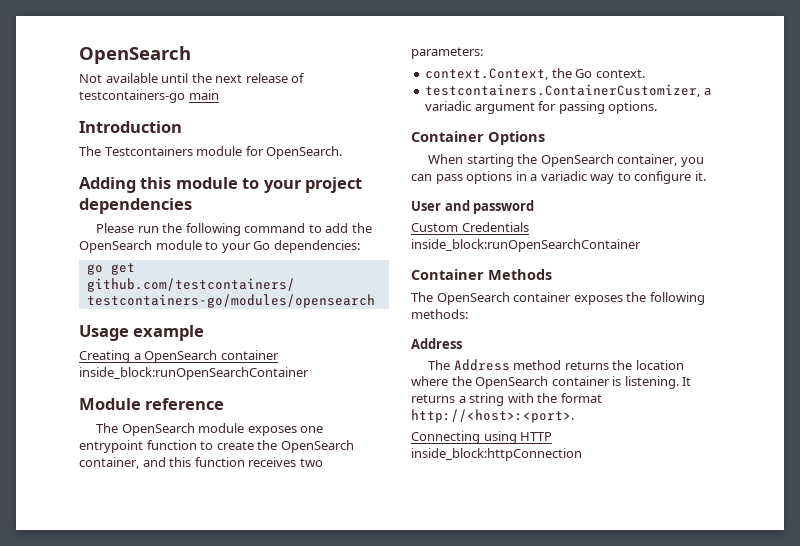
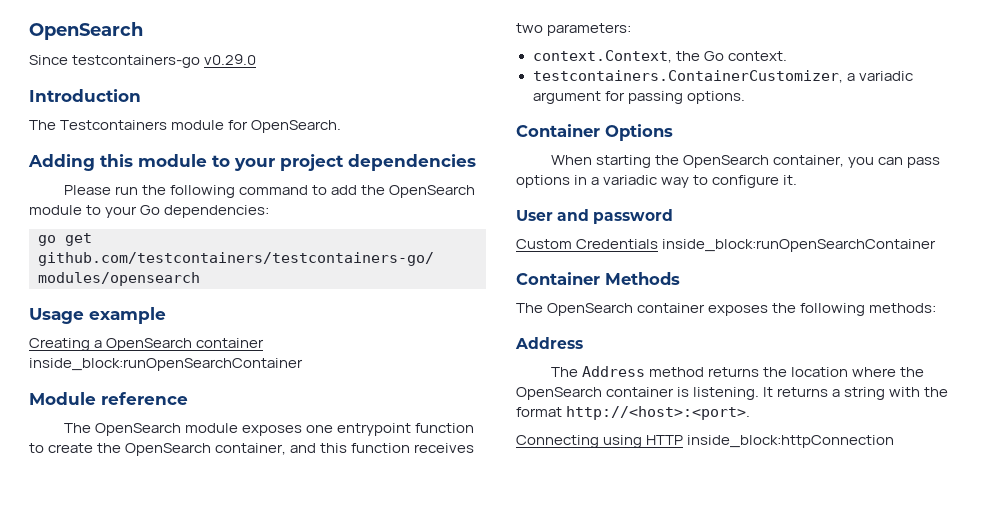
[79,73,306,83] [79,90,219,103] Not available until the next release of testcontainers-go main -> [29,54,257,68] Since testcontainers-go v0.29.0

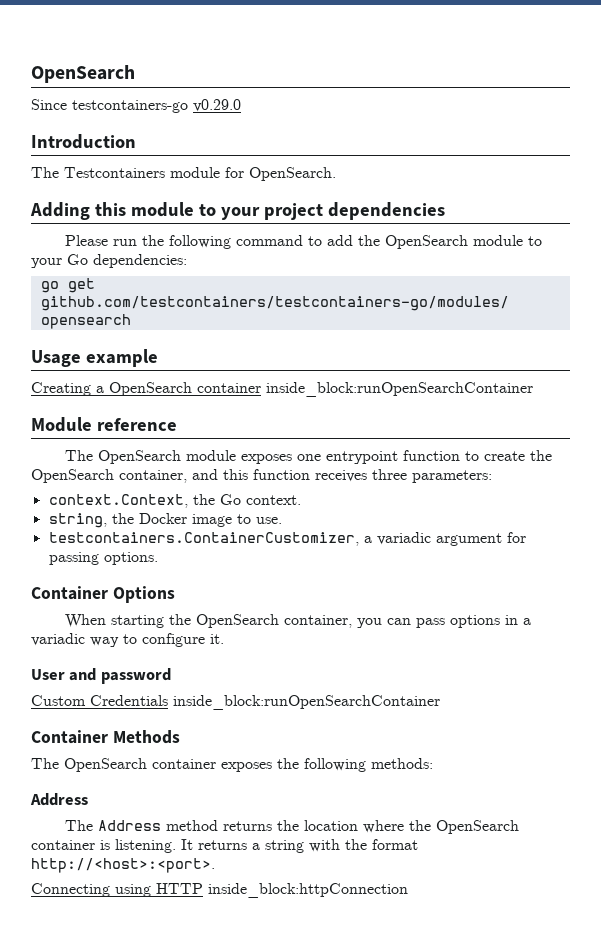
[516,23,543,33] two -> [372,469,407,480] three
(787, 56) none -> [48,513,282,528] // string, the Docker image to use.

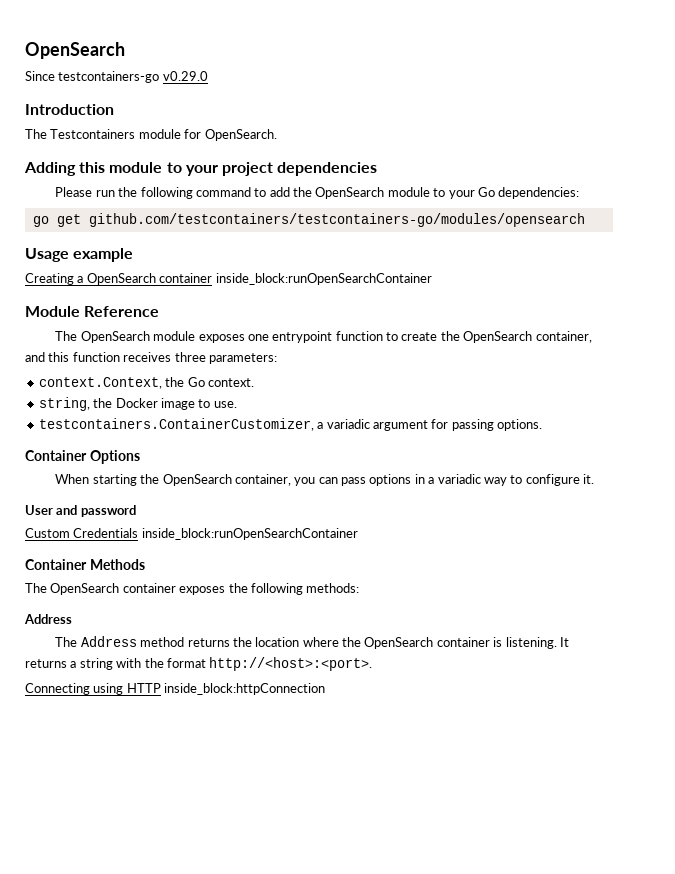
[96,418,177,431] reference -> [84,306,160,317] Reference

